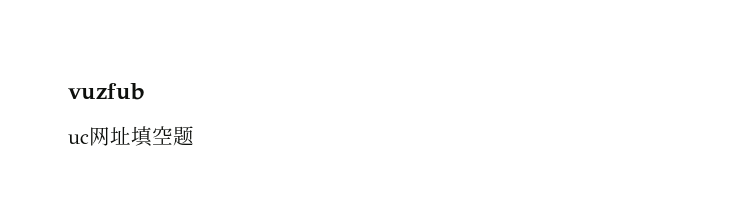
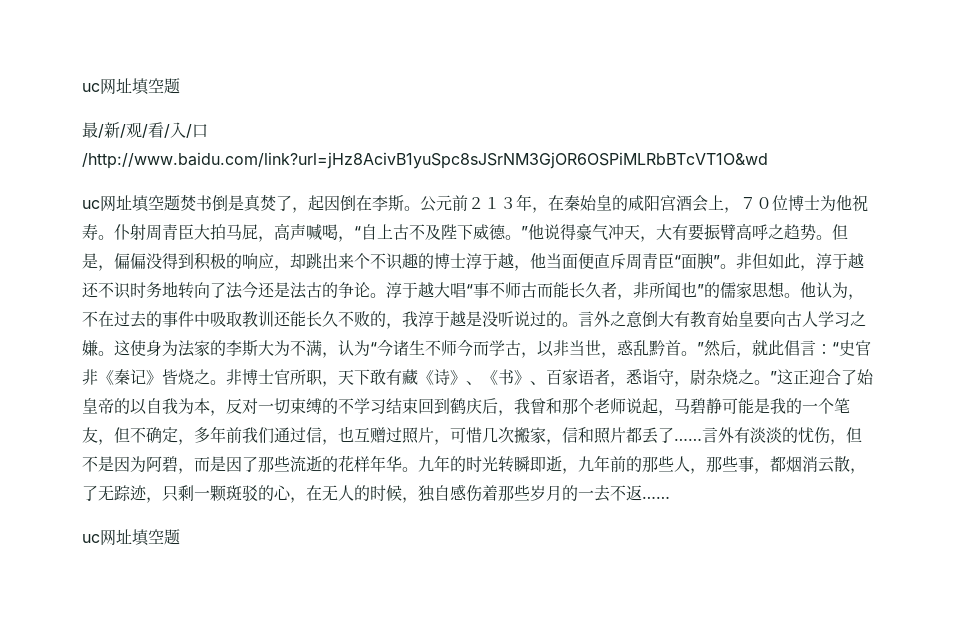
[68,83,145,100] vuzfub -> [82,78,180,95] [82,122,208,138] [82,152,768,169] [82,194,868,213] [82,223,848,242] [82,253,864,271] [82,281,864,300] [82,311,866,329] [82,339,871,358] [82,369,874,387] [82,398,850,416] [82,426,862,445] [82,455,866,474] [82,484,670,503] uc网址填空题 // 最/新/观/看/入/口/http://www.baidu.com/link?url=jHz8AcivB1yuSpc8sJSrNM3GjOR6OSPiMLRbBTcVT1O&wd // uc网址填空题焚书倒是真焚了，起因倒在李斯。公元前２１３年，在秦始皇的咸阳宫酒会上，７０位博士为他祝寿。仆射周青臣大拍马屁，高声喊喝，“自上古不及陛下威德。”他说得豪气冲天，大有要振臂高呼之趋势。但是，偏偏没得到积极的响应，却跳出来个不识趣的博士淳于越，他当面便直斥周青臣“面腴”。非但如此，淳于越还不识时务地转向了法今还是法古的争论。淳于越大唱“事不师古而能长久者，非所闻也”的儒家思想。他认为，不在过去的事件中吸取教训还能长久不败的，我淳于越是没听说过的。言外之意倒大有教育始皇要向古人学习之嫌。这使身为法家的李斯大为不满，认为“今诸生不师今而学古，以非当世，惑乱黔首。”然后，就此倡言：“史官非《秦记》皆烧之。非博士官所职，天下敢有藏《诗》、《书》、百家语者，悉诣守，尉杂烧之。”这正迎合了始皇帝的以自我为本，反对一切束缚的不学习结束回到鹤庆后，我曾和那个老师说起，马碧静可能是我的一个笔友，但不确定，多年前我们通过信，也互赠过照片，可惜几次搬家，信和照片都丢了……言外有淡淡的忧伤，但不是因为阿碧，而是因了那些流逝的花样年华。九年的时光转瞬即逝，九年前的那些人，那些事，都烟消云散，了无踪迹，只剩一颗斑驳的心，在无人的时候，独自感伤着那些岁月的一去不返……

